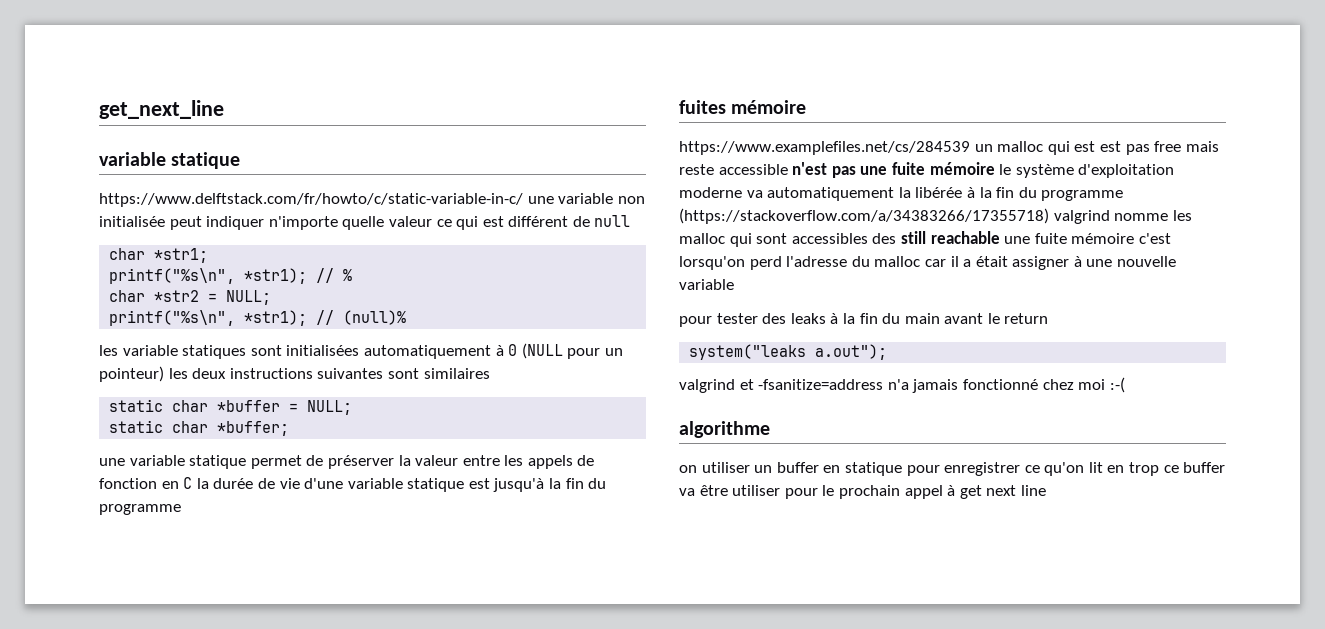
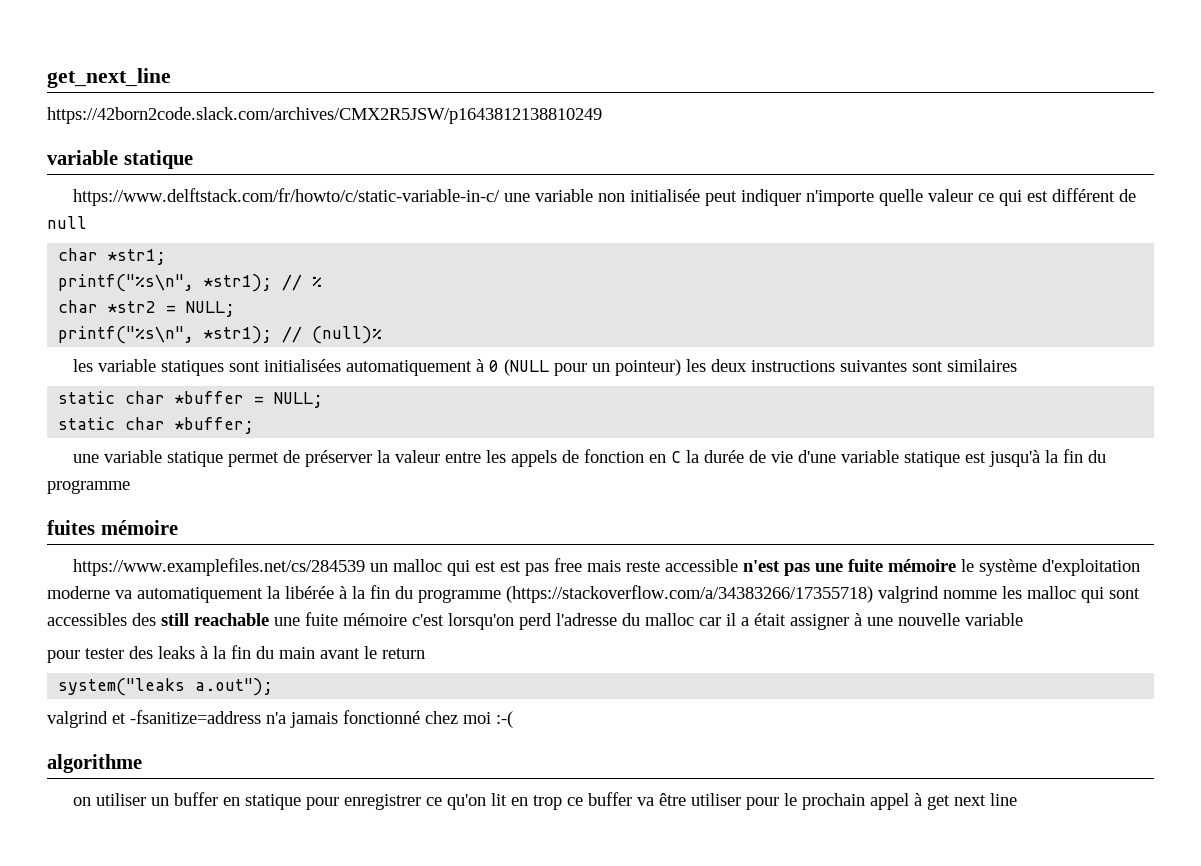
(224, 109) none -> [47,107,602,124] // https://42born2code.slack.com/archives/CMX2R5JSW/p1643812138810249

